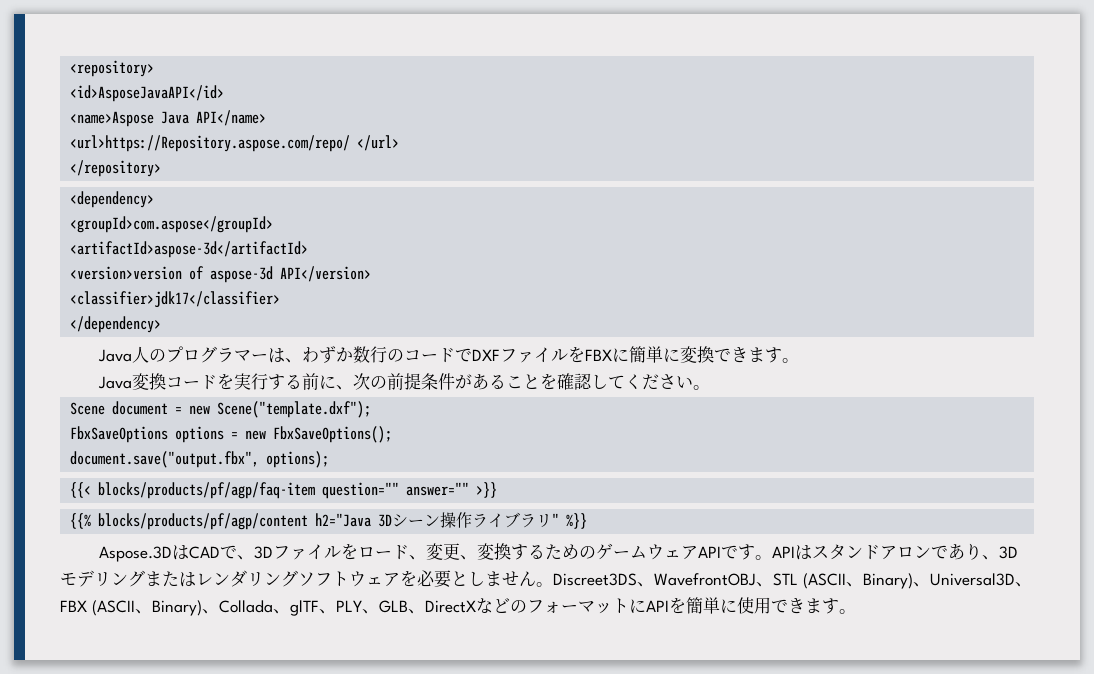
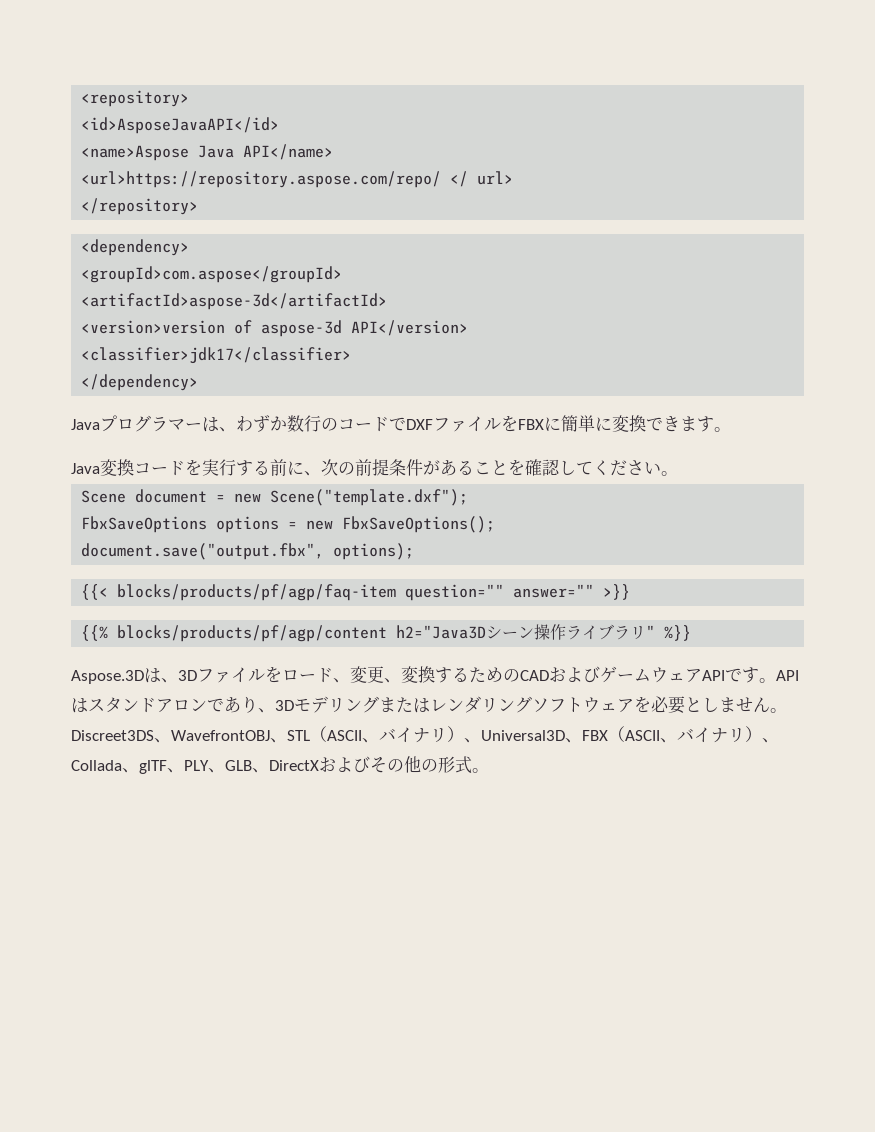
[70,135,400,152] <url>https://Repository.aspose.com/repo/ </url> -> [81,171,514,188] <url>https://repository.aspose.com/repo/ </ url>
[132,346,167,363] 人の -> (100, 424) none
[315,513,393,527] h2="Java 3D -> [396,625,487,639] h2="Java3D
[189,545,238,559] CADで -> (161, 675) none
(597, 552) none -> [520,666,600,683] CADおよび
[802,573,1032,589] [60,600,202,616] (ASCII、Binary)、Universal3D、FBX (ASCII、Binary) -> [310,726,762,743] （ASCII、バイナリ）、Universal3D、FBX（ASCII、バイナリ）
[475,597,839,614] などのフォーマットにAPIを簡単に使用できます -> [319,756,472,774] およびその他の形式

